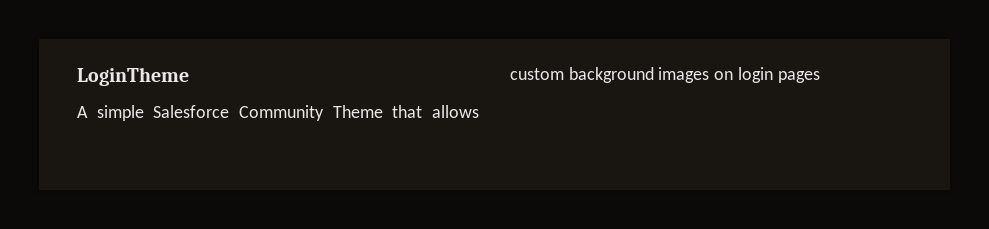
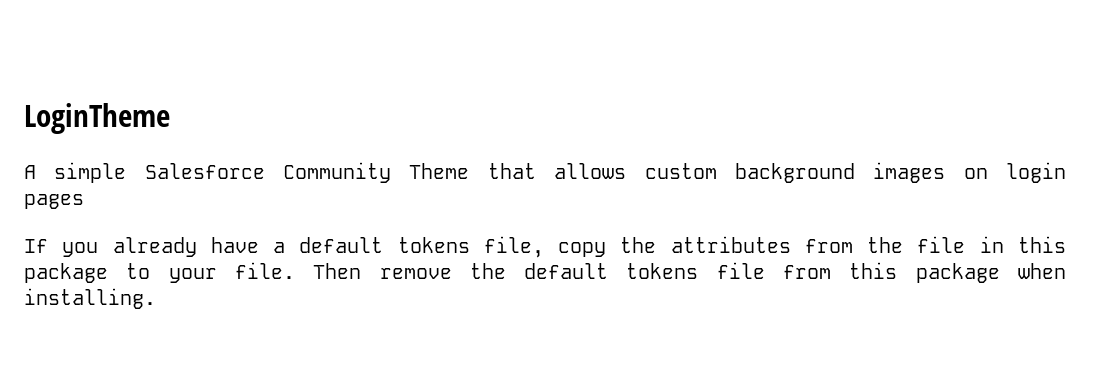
(820, 77) none -> [24,236,1066,258] [24,262,1066,283] [24,288,156,309] // If you already have a default tokens file, copy the attributes from the file in this package to your file. Then remove the default tokens file from this package when installing.

